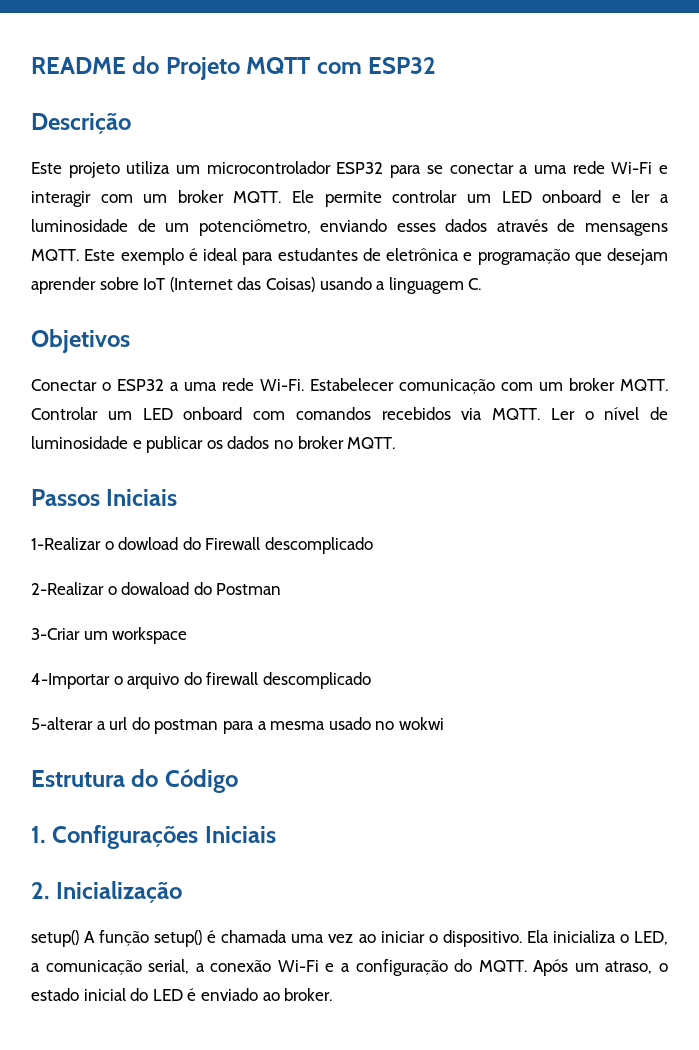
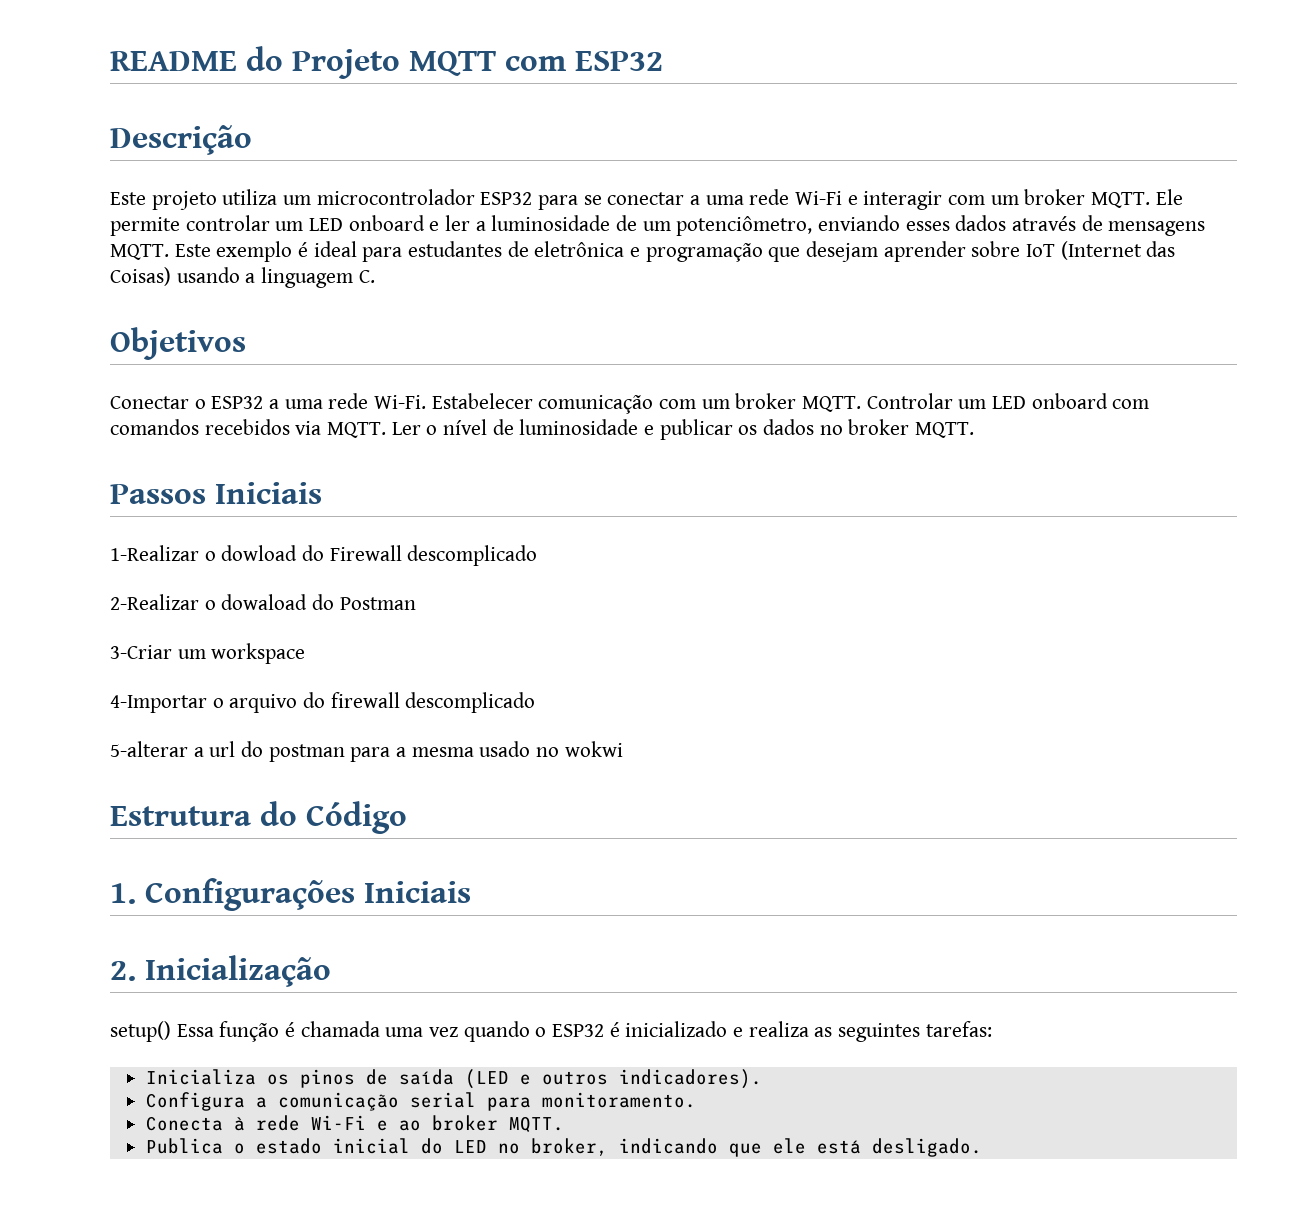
[84,930,203,947] A função setup() -> [176,1021,280,1042] Essa função
[358,930,669,947] [31,959,653,976] ao iniciar o dispositivo. Ela inicializa o LED, a comunicação serial, a conexão Wi-Fi e a configuração do MQTT. Após um atraso, -> [463,1021,992,1042] [145,1069,762,1089] [145,1092,696,1111] [145,1115,564,1133] [145,1138,223,1154] quando o ESP32 é inicializado e realiza as seguintes tarefas: // Inicializa os pinos de saída (LED e outros indicadores). // Configura a comunicação serial para monitoramento. // Conecta à rede Wi-Fi e ao broker MQTT. // Publica
[187,988,333,1001] é enviado ao broker. -> [497,1138,982,1157] no broker, indicando que ele está desligado.

